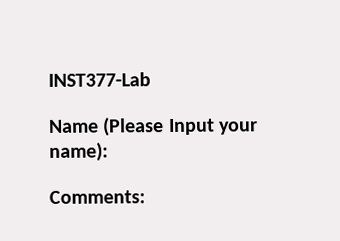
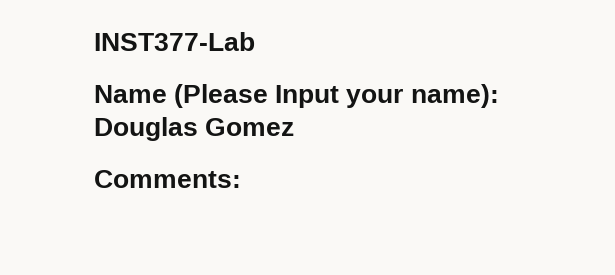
(109, 152) none -> [94,117,295,141] Douglas Gomez

